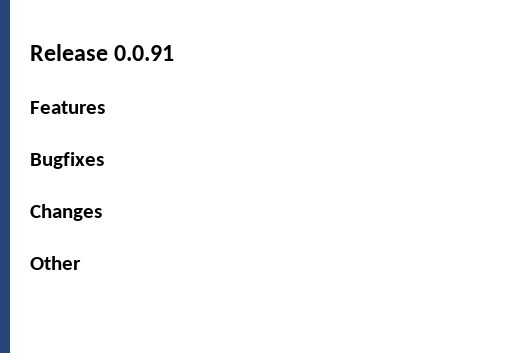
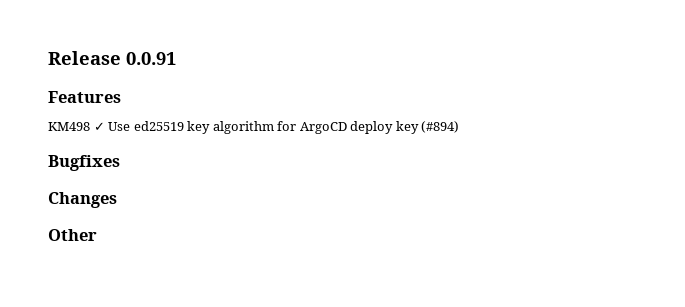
(105, 107) none -> [48,121,460,134] // KM498 ✓ Use ed25519 key algorithm for ArgoCD deploy key (#894)

